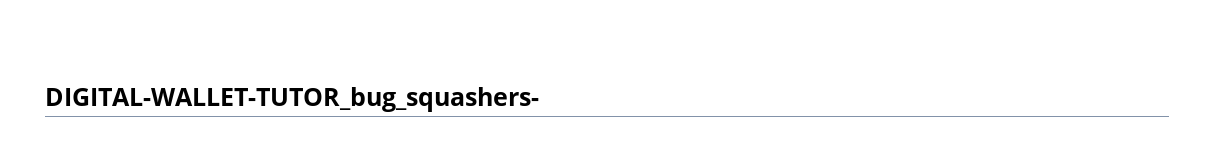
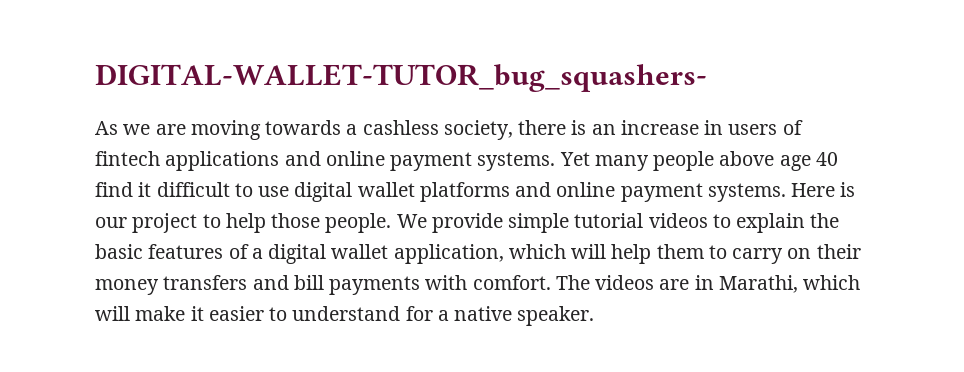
(539, 99) none -> [95,120,803,140] [95,151,838,171] [95,182,856,202] [95,213,840,233] [95,244,861,264] [95,275,861,295] [95,306,595,326] // As we are moving towards a cashless society, there is an increase in users of fintech applications and online payment systems. Yet many people above age 40 find it difficult to use digital wallet platforms and online payment systems. Here is our project to help those people. We provide simple tutorial videos to explain the basic features of a digital wallet application, which will help them to carry on their money transfers and bill payments with comfort. The videos are in Marathi, which will make it easier to understand for a native speaker.

